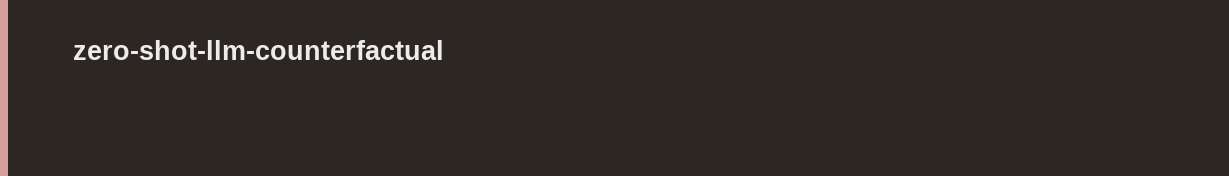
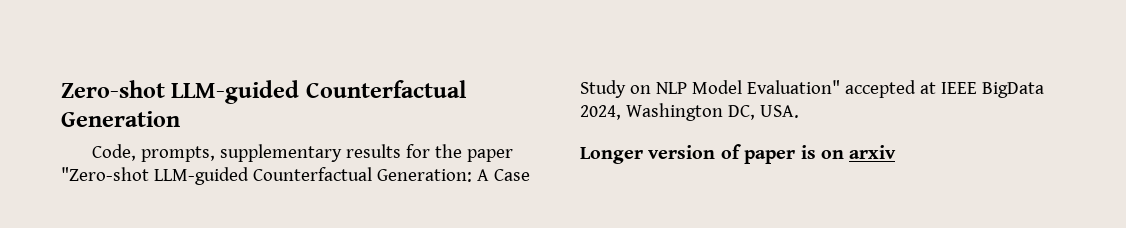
[73,40,444,60] zero-shot-llm-counterfactual -> [61,80,467,104] [61,111,180,127] [92,144,514,162] [61,167,530,185] [580,80,1044,98] [580,103,799,121] [580,144,897,164] Zero-shot LLM-guided Counterfactual Generation // Code, prompts, supplementary results for the paper "Zero-shot LLM-guided Counterfactual Generation: A Case Study on NLP Model Evaluation" accepted at IEEE BigData 2024, Washington DC, USA. // Longer version of paper is on arxiv

